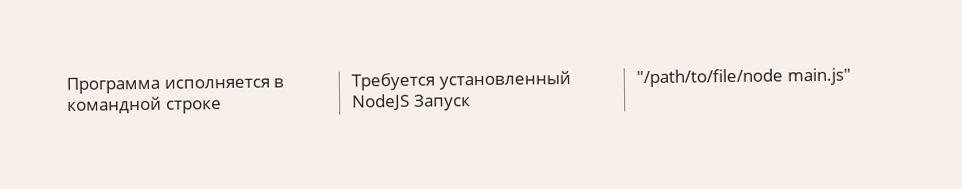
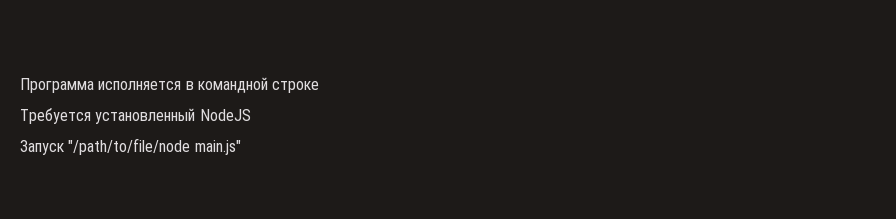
(410, 102) none -> (251, 115) //

